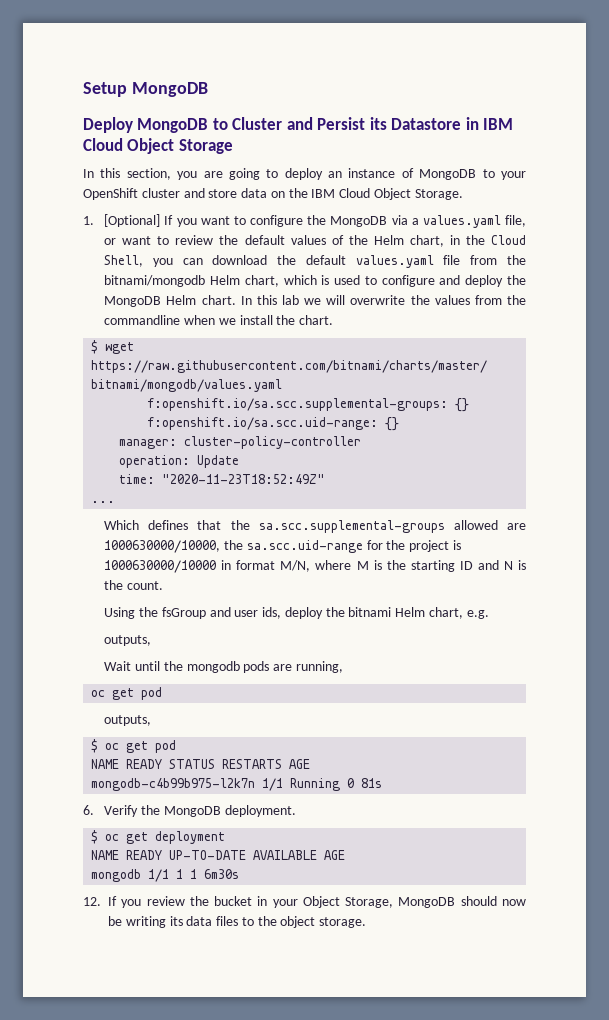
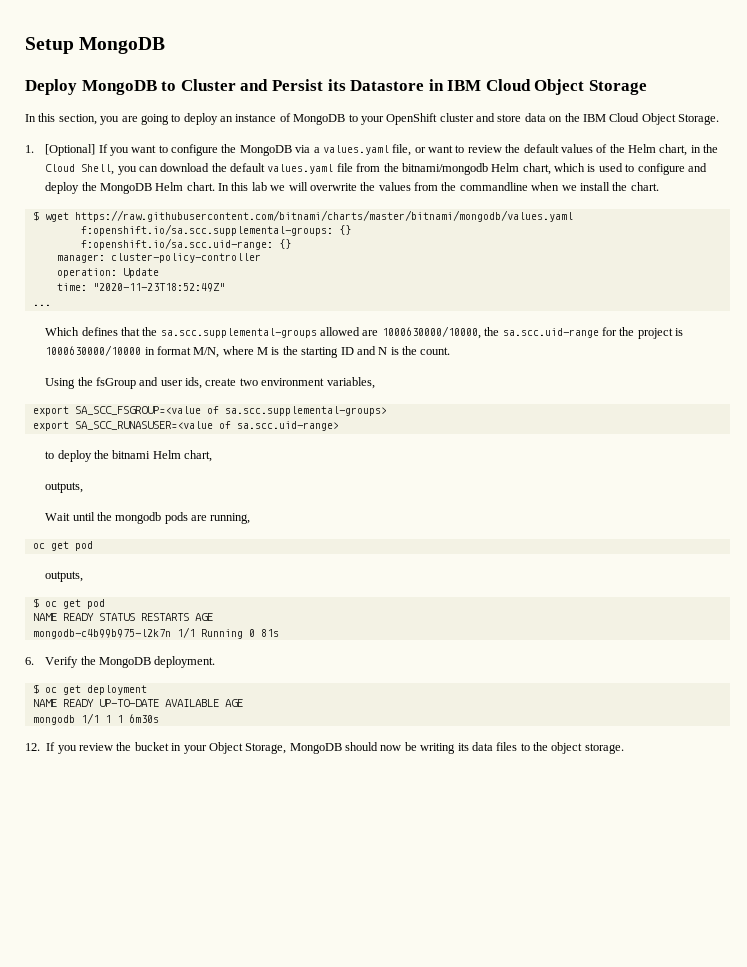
(282, 613) none -> [205,377,375,389] [32,406,387,416] [32,421,339,431] [45,451,55,459] create two environment variables, // export SA_SCC_FSGROUP=<value of sa.scc.supplemental-groups> // export SA_SCC_RUNASUSER=<value of sa.scc.uid-range> // to
[466,610,489,619] e.g. -> (213, 456) none

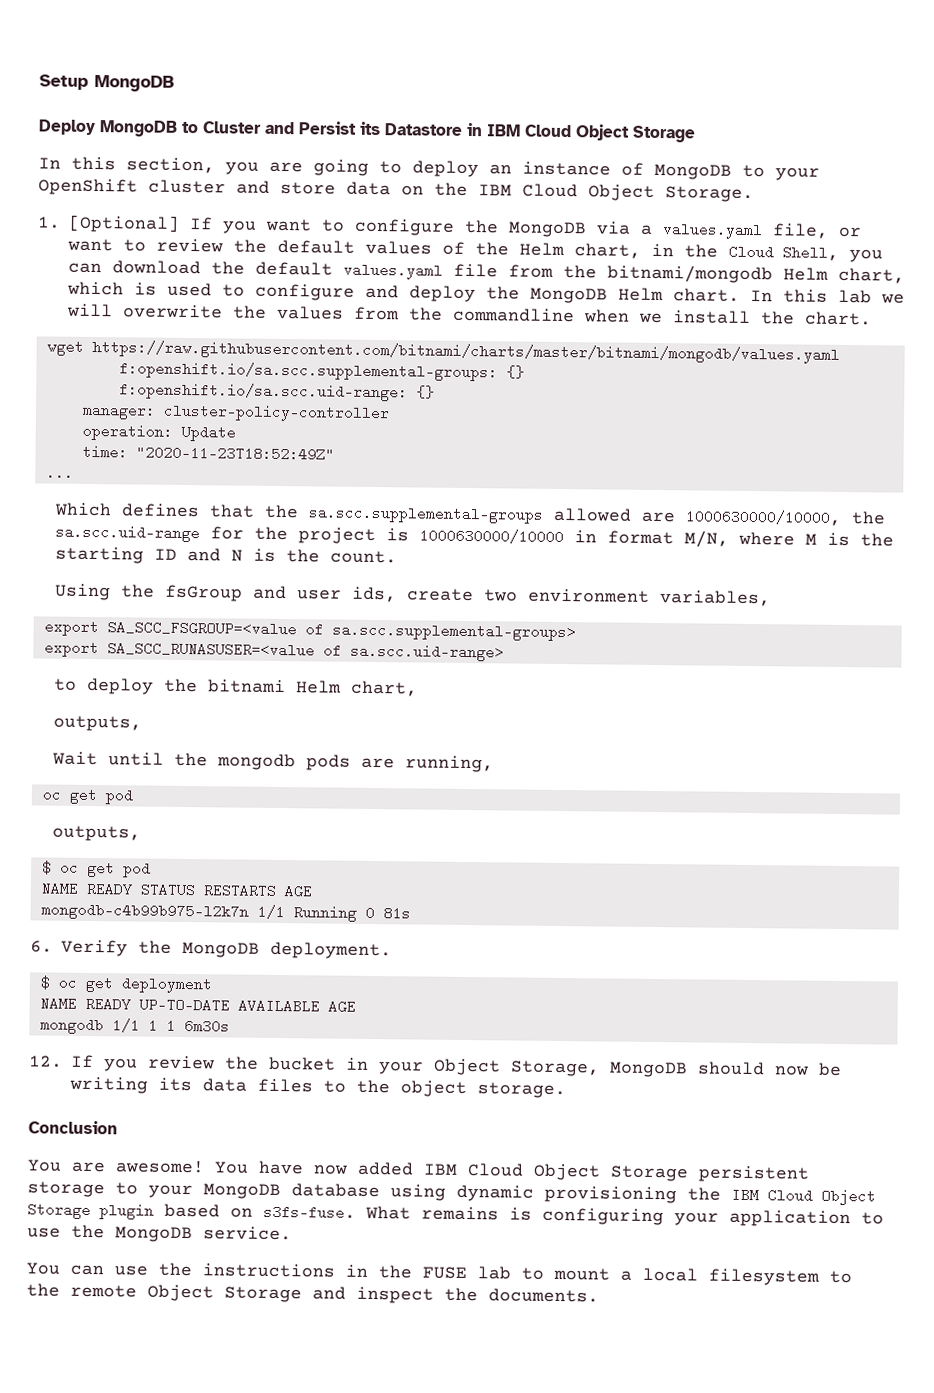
[32,211,39,221] $ -> (872, 318) none
(624, 748) none -> [28,1120,118,1135] [27,1159,810,1183] [27,1181,876,1206] [27,1202,884,1228] [27,1224,292,1243] [26,1262,852,1286] [26,1283,599,1304] // Conclusion // You are awesome! You have now added IBM Cloud Object Storage persistent storage to your MongoDB database using dynamic provisioning the IBM Cloud Object Storage plugin based on s3fs-fuse. What remains is configuring your application to use the MongoDB service. // You can use the instructions in the FUSE lab to mount a local filesystem to the remote Object Storage and inspect the documents.

